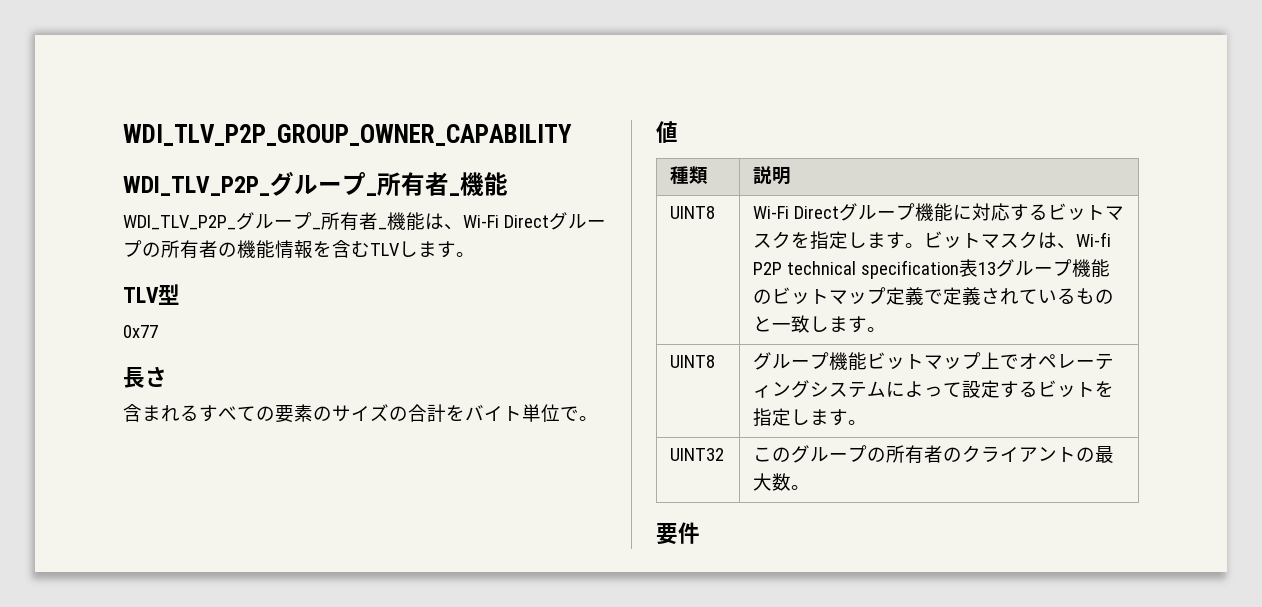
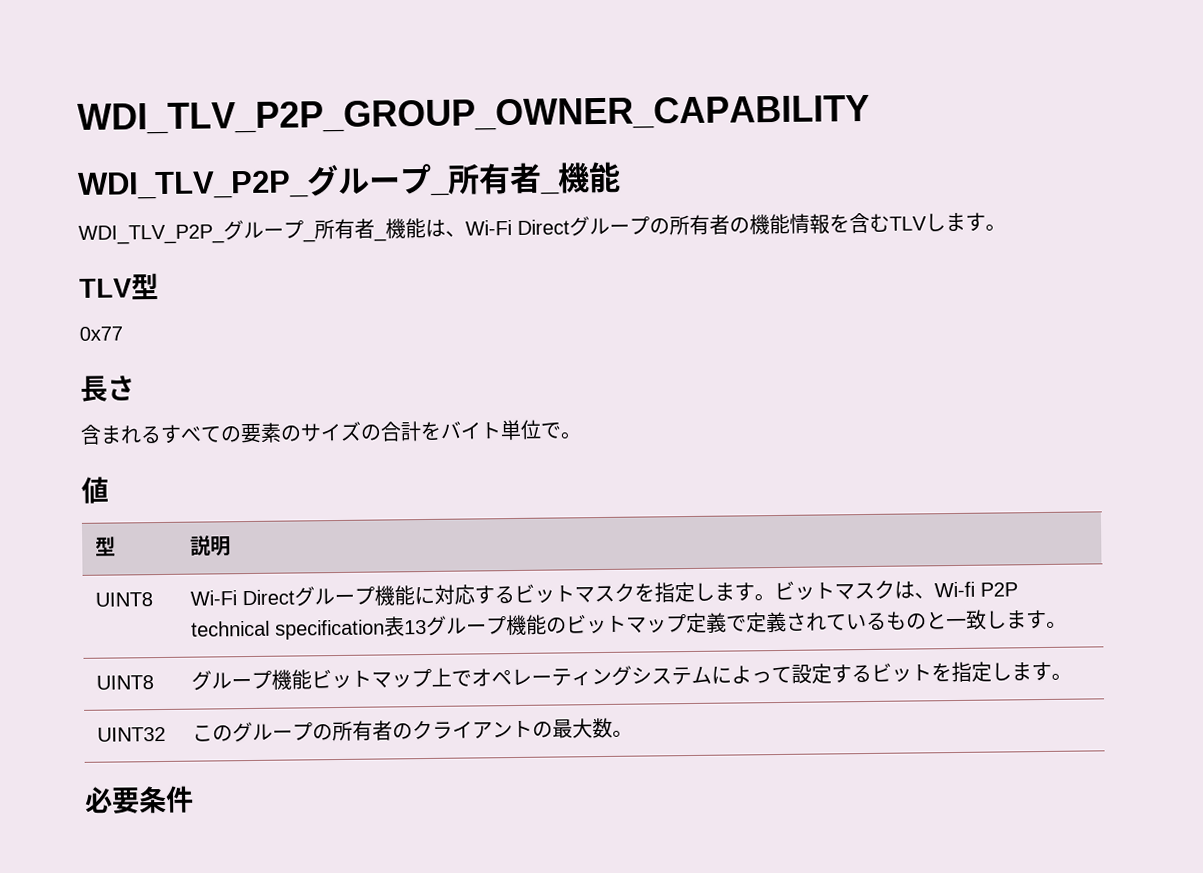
[670,166,709,184] 種類 -> [95,536,117,557] 型
[656,523,678,545] 要 -> [84,785,167,814] 必要条

